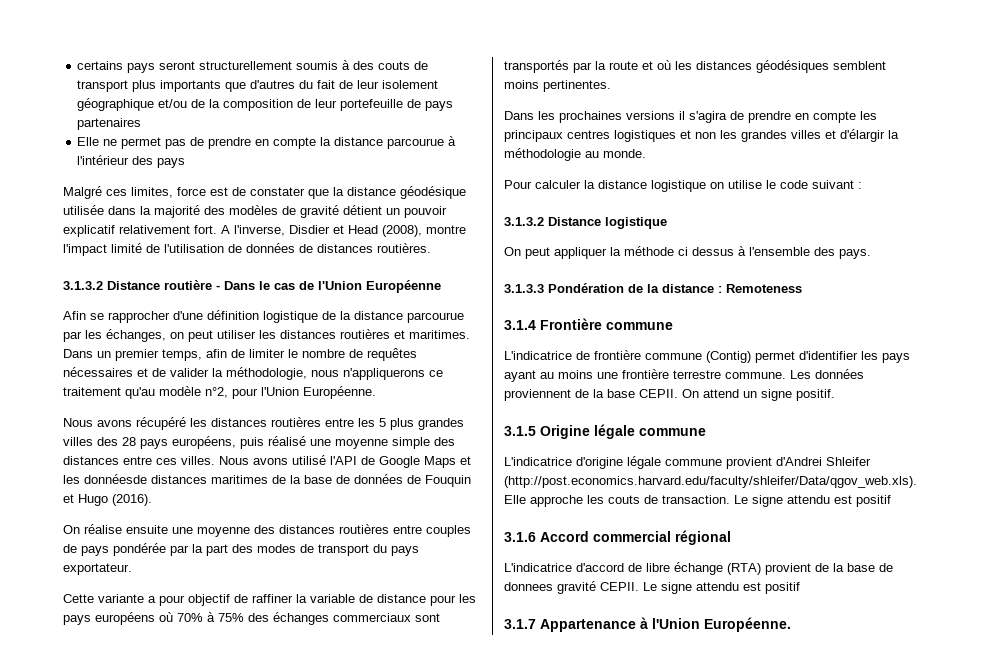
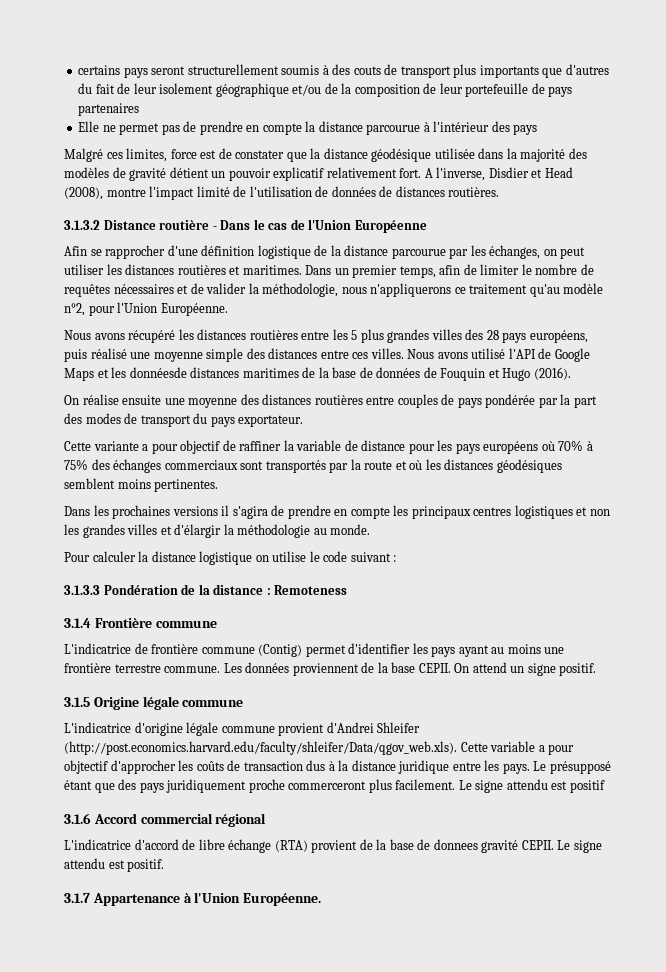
[504,217,667,229] [504,246,871,259] // 3.1.3.2 Distance logistique // On peut appliquer la méthode ci dessus à l'ensemble des pays. -> (397, 558) none
[504,495,730,507] Elle approche les couts de transaction. -> [460,741,575,755] [64,760,611,774] [64,779,456,793] Cette variable a pour objtectif d'approcher les coûts de transaction dus à la distance juridique entre les pays. Le présupposé étant que des pays juridiquement proche commerceront plus facilement.
[765,582,800,594] positif -> [127,859,165,872] positif.

